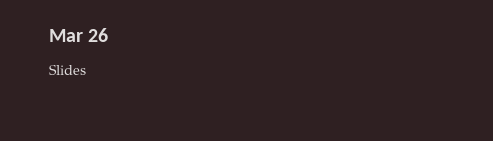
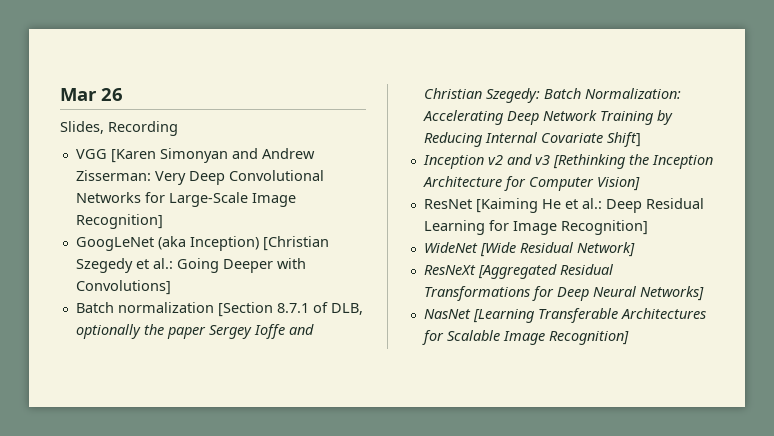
[49,64,86,75] Slides -> [60,121,178,136] [75,148,315,163] [75,170,324,185] [75,192,296,207] [75,214,163,229] [75,236,329,251] [75,258,306,273] [75,280,171,295] [75,302,363,317] [75,324,314,339] [423,88,681,103] [422,110,673,125] [423,132,641,147] [422,154,713,169] [422,176,640,191] [423,198,704,213] [423,220,648,235] [423,242,635,257] [423,264,614,279] [423,286,704,301] [423,308,706,323] [421,330,629,345] Slides, Recording // VGG [Karen Simonyan and Andrew Zisserman: Very Deep Convolutional Networks for Large-Scale Image Recognition] // GoogLeNet (aka Inception) [Christian Szegedy et al.: Going Deeper with Convolutions] // Batch normalization [Section 8.7.1 of DLB, optionally the paper Sergey Ioffe and Christian Szegedy: Batch Normalization: Accelerating Deep Network Training by Reducing Internal Covariate Shift] // Inception v2 and v3 [Rethinking the Inception Architecture for Computer Vision] // ResNet [Kaiming He et al.: Deep Residual Learning for Image Recognition] // WideNet [Wide Residual Network] // ResNeXt [Aggregated Residual Transformations for Deep Neural Networks] // NasNet [Learning Transferable Architectures for Scalable Image Recognition]

